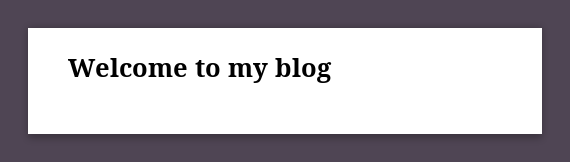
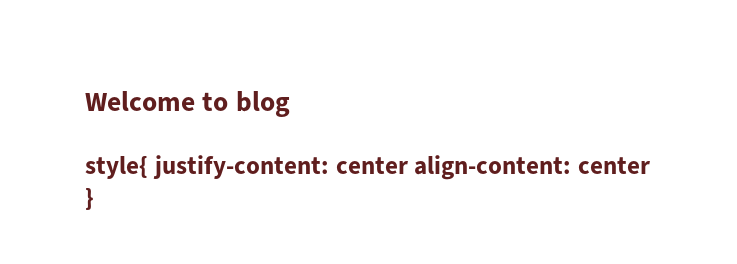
[228,63,268,83] my -> (229, 101) none
(332, 70) none -> [85,155,650,180] [85,188,94,210] // style{ justify-content: center align-content: center }

